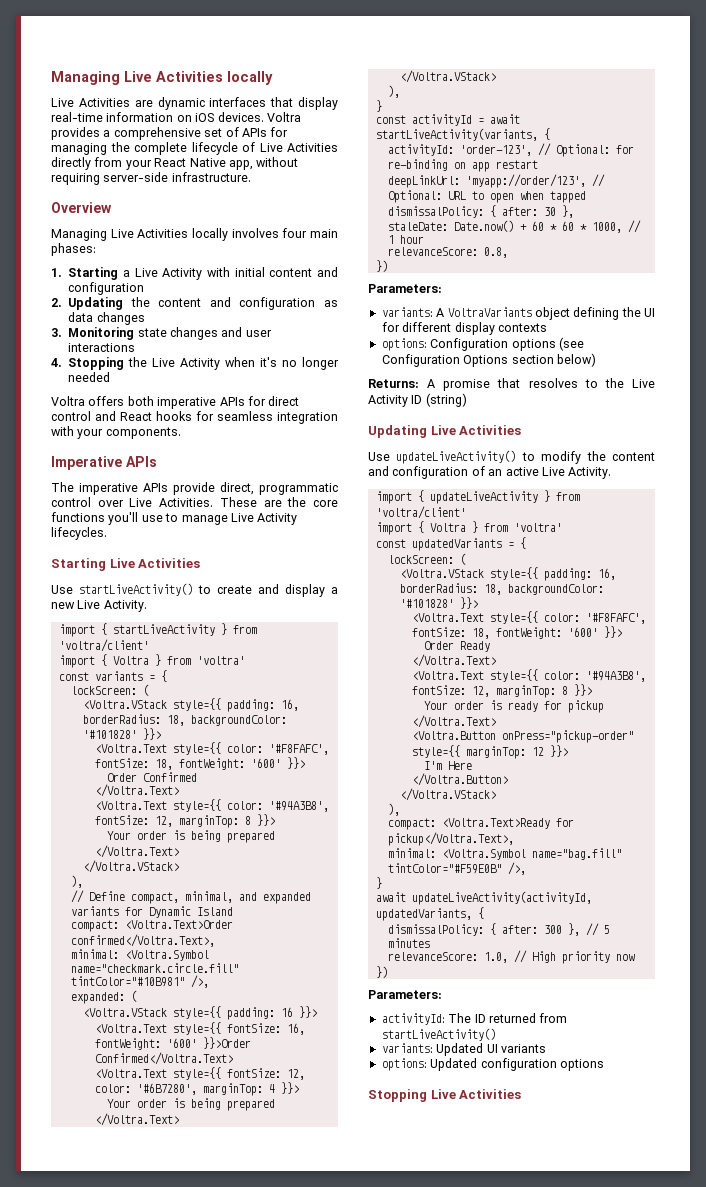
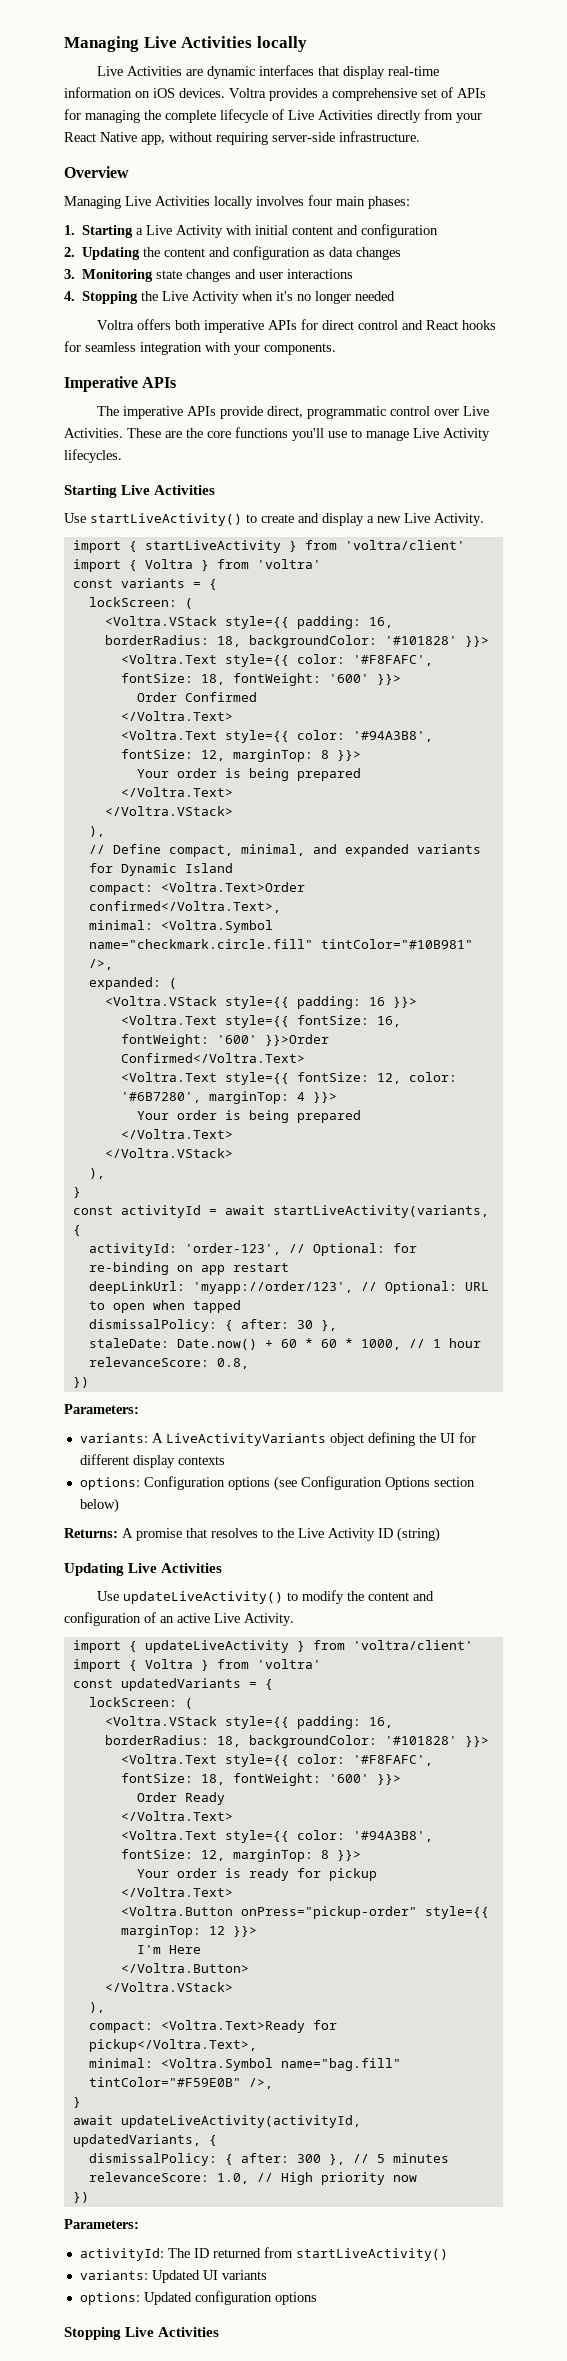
[447,307,532,317] VoltraVariants -> [165,1433,326,1446] LiveActivityVariants

